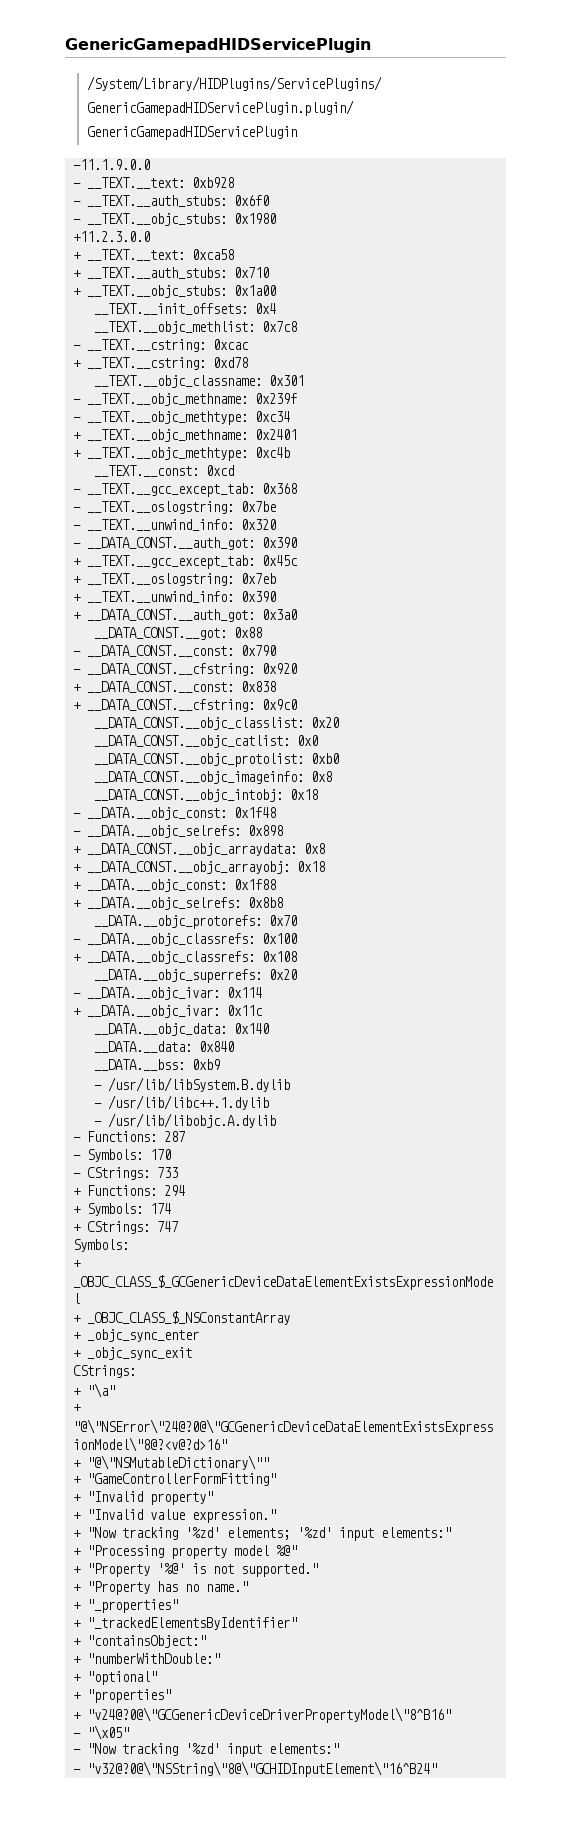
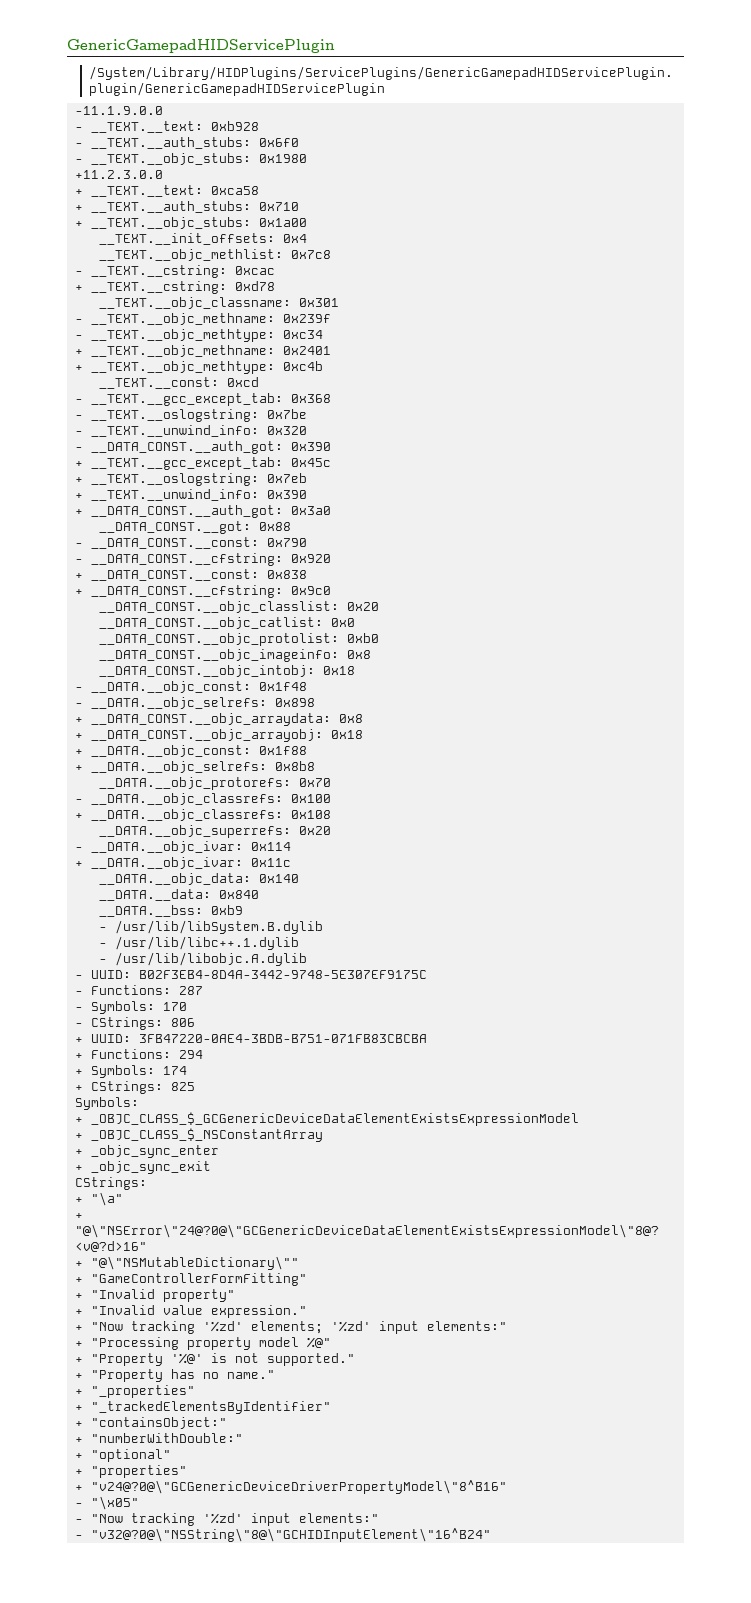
(277, 1120) none -> [74,970,427,979] // - UUID: B02F3EB4-8D4A-3442-9748-5E307EF9175C
[157,1167,179,1178] 733 -> [170,1018,195,1027] [74,1034,427,1043] 806 // + UUID: 3FB47220-0AE4-3BDB-B751-071FB83CBCBA
[157,1221,179,1232] 747 -> [170,1082,195,1091] 825

